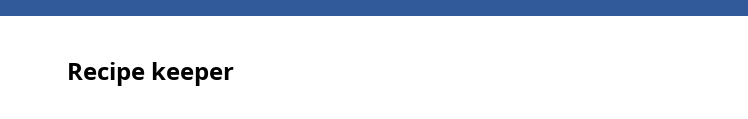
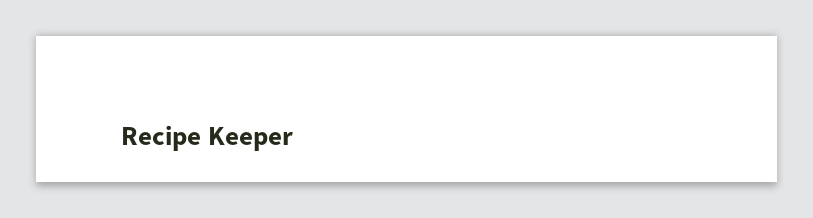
[151,62,235,86] keeper -> [208,127,294,151] Keeper

